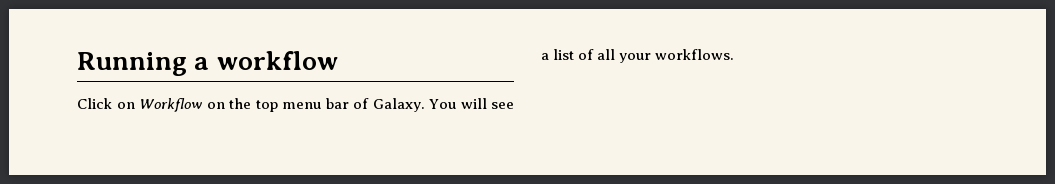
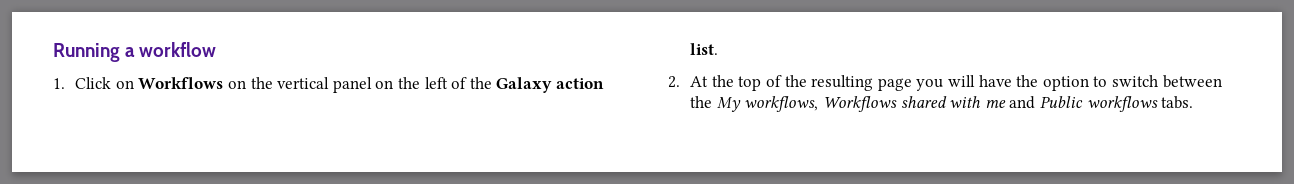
(338, 60) none -> [53,78,65,89] 1.
[139,98,514,112] [541,49,735,63] Workflow on the top menu bar of Galaxy. You will see a list of all your workflows. -> [138,77,604,93] [690,43,719,55] [668,75,1222,91] [690,96,1194,112] Workflows on the vertical panel on the left of the Galaxy action list. // 2. At the top of the resulting page you will have the option to switch between the My workflows, Workflows shared with me and Public workflows tabs.

